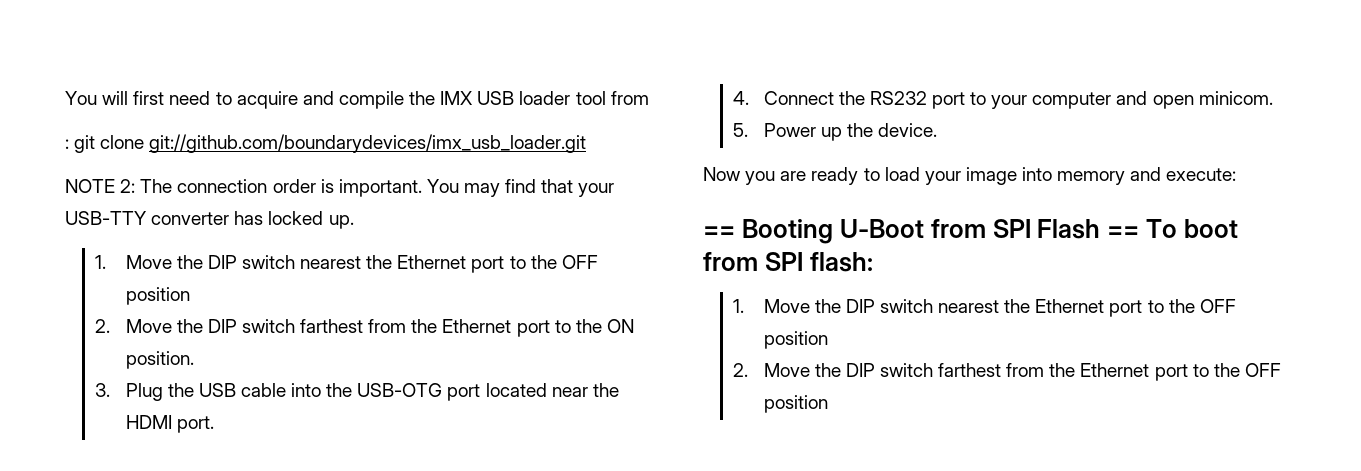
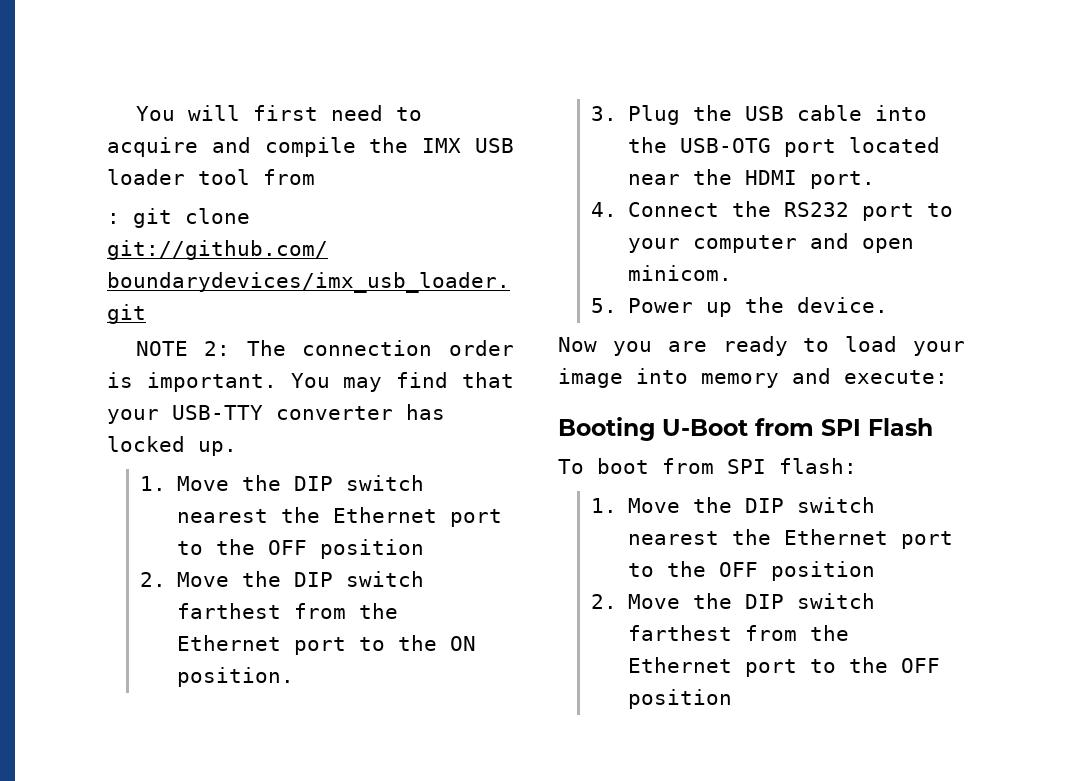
[703,226,735,238] == -> (948, 377) none
[1107,226,1140,238] == -> (933, 427) //

